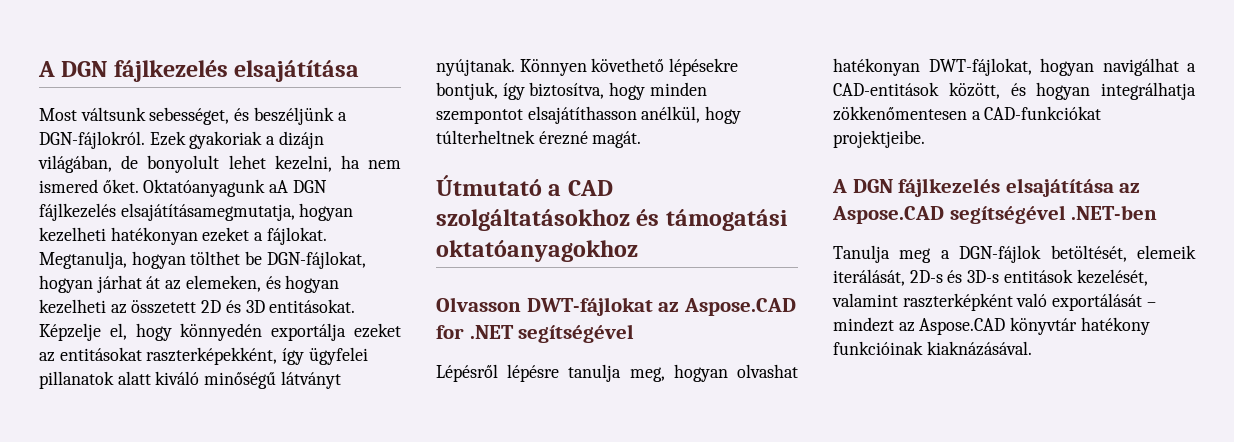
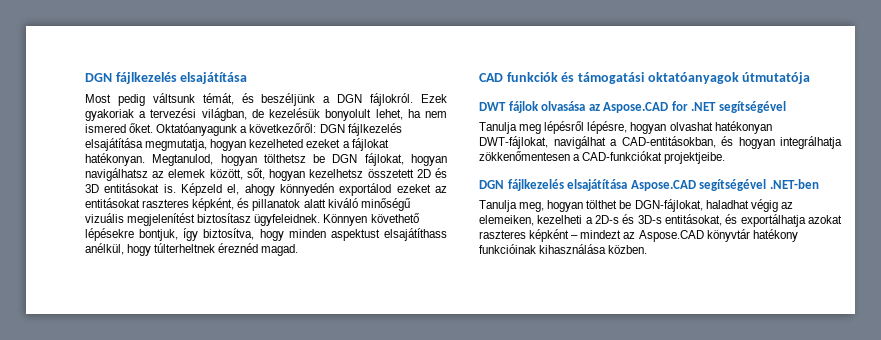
[38,61,55,77] A -> (85, 77) none
[80,107,230,125] váltsunk sebességet, -> [117,93,234,106] pedig váltsunk témát,
[39,131,145,149] DGN-fájlokról. -> [337,93,414,106] DGN fájlokról.
[278,131,324,149] [38,155,332,173] dizájn világában, de bonyolult lehet kezelni, -> [150,108,403,121] tervezési világban, de kezelésük bonyolult lehet,
[269,180,327,193] [39,203,354,221] [39,227,327,245] [39,251,366,269] [39,275,340,293] [39,299,356,314] [39,323,402,341] [39,347,368,365] [39,371,341,389] [436,58,515,76] aA DGN fájlkezelés elsajátításamegmutatja, hogyan kezelheti hatékonyan ezeket a fájlokat. Megtanulja, hogyan tölthet be DGN-fájlokat, hogyan járhat át az elemeken, és hogyan kezelheti az összetett 2D és 3D entitásokat. Képzelje el, hogy könnyedén exportálja ezeket az entitásokat raszterképekként, így ügyfelei pillanatok alatt kiváló minőségű látványt nyújtanak. -> [240,123,402,136] [85,138,389,151] [85,153,447,166] [85,168,447,181] [85,183,447,196] [85,198,410,211] [85,213,321,226] a következőről: DGN fájlkezelés elsajátítása megmutatja, hogyan kezelheted ezeket a fájlokat hatékonyan. Megtanulod, hogyan tölthetsz be DGN fájlokat, hogyan navigálhatsz az elemek között, sőt, hogyan kezelhetsz összetett 2D és 3D entitásokat is. Képzeld el, ahogy könnyedén exportálod ezeket az entitásokat raszteres képként, és pillanatok alatt kiváló minőségű vizuális megjelenítést biztosítasz ügyfeleidnek.
[436,106,637,124] szempontot elsajátíthasson -> [330,228,447,241] aspektust elsajátíthass
[538,131,642,148] [436,175,613,196] [436,209,788,231] [436,240,638,262] [436,297,653,316] érezné magát. // Útmutató a CAD szolgáltatásokhoz és támogatási oktatóanyagokhoz // Olvasson DWT-fájlokat -> [218,243,299,256] [479,72,811,84] [479,101,586,113] éreznéd magad. // CAD funkciók és támogatási oktatóanyagok útmutatója // DWT fájlok olvasása
[436,364,665,382] Lépésről lépésre tanulja meg, -> [479,121,628,134] Tanulja meg lépésről lépésre,
[1040,58,1094,76] hogyan -> (548, 142) none
[833,82,1000,99] CAD-entitások között, -> [621,136,716,148] CAD-entitásokban,
[832,178,1141,197] A DGN fájlkezelés elsajátítása az -> [479,179,628,191] DGN fájlkezelés elsajátítása
[899,245,1196,263] [833,269,1148,286] [832,293,1143,311] meg a DGN-fájlok betöltését, elemeik iterálását, 2D-s és 3D-s entitások kezelését, valamint raszterképként való exportálását -> [519,199,793,212] [479,214,842,227] [479,229,570,242] meg, hogyan tölthet be DGN-fájlokat, haladhat végig az elemeiken, kezelheti a 2D-s és 3D-s entitásokat, és exportálhatja azokat raszteres képként
[926,341,1032,356] kiaknázásával. -> [539,244,648,254] kihasználása közben.

